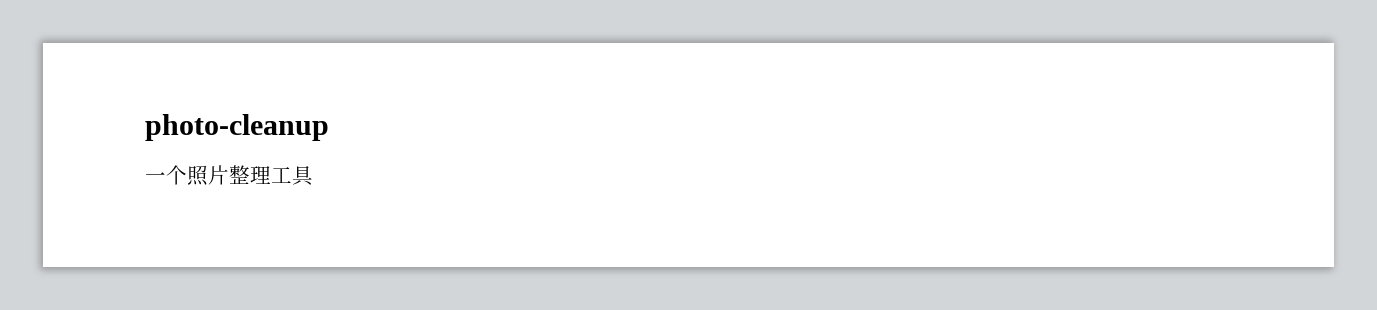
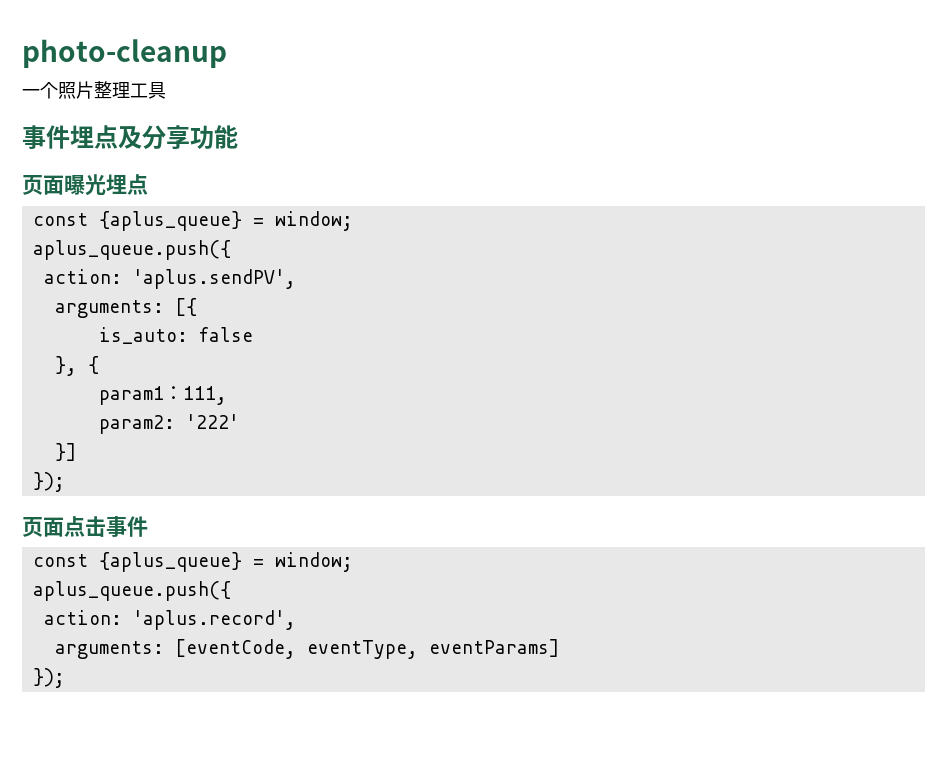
(314, 176) none -> [22,125,238,150] [22,174,148,196] [32,211,353,231] [32,240,231,260] [43,269,296,289] [54,298,197,318] [98,327,253,344] [54,356,99,376] [98,386,227,405] [98,414,239,434] [54,443,76,461] [32,472,65,492] [22,515,148,537] [32,552,353,572] [32,581,231,601] [43,610,296,630] [54,639,559,659] [32,668,65,688] // 事件埋点及分享功能 // 页面曝光埋点 // const {aplus_queue} = window; // aplus_queue.push({ // action: 'aplus.sendPV', // arguments: [{ // is_auto: false // }, { // param1：111, // param2: '222' // }] // }); // 页面点击事件 // const {aplus_queue} = window; // aplus_queue.push({ // action: 'aplus.record', // arguments: [eventCode, eventType, eventParams] // });

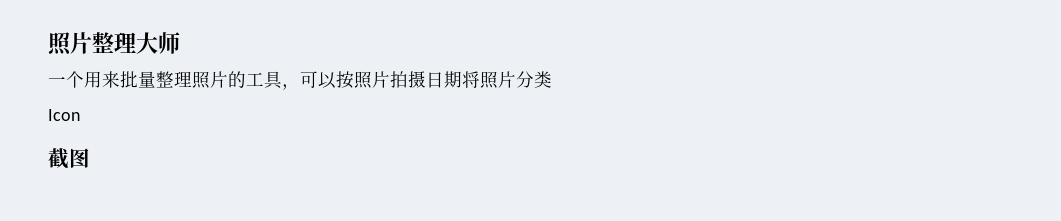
[22,39,227,68] [22,81,166,99] [22,125,238,150] [22,174,148,196] [32,211,353,231] [32,240,231,260] [43,269,296,289] [54,298,197,318] [98,327,253,344] [54,356,99,376] [98,386,227,405] [98,414,239,434] [54,443,76,461] [32,472,65,492] [22,515,148,537] [32,552,353,572] [32,581,231,601] [43,610,296,630] [54,639,559,659] [32,668,65,688] photo-cleanup // 一个照片整理工具 // 事件埋点及分享功能 // 页面曝光埋点 // const {aplus_queue} = window; // aplus_queue.push({ // action: 'aplus.sendPV', // arguments: [{ // is_auto: false // }, { // param1：111, // param2: '222' // }] // }); // 页面点击事件 // const {aplus_queue} = window; // aplus_queue.push({ // action: 'aplus.record', // arguments: [eventCode, eventType, eventParams] // }); -> [48,32,180,56] [48,71,552,90] [48,109,80,121] [48,148,90,169] 照片整理大师 // 一个用来批量整理照片的工具，可以按照片拍摄日期将照片分类 // Icon // 截图

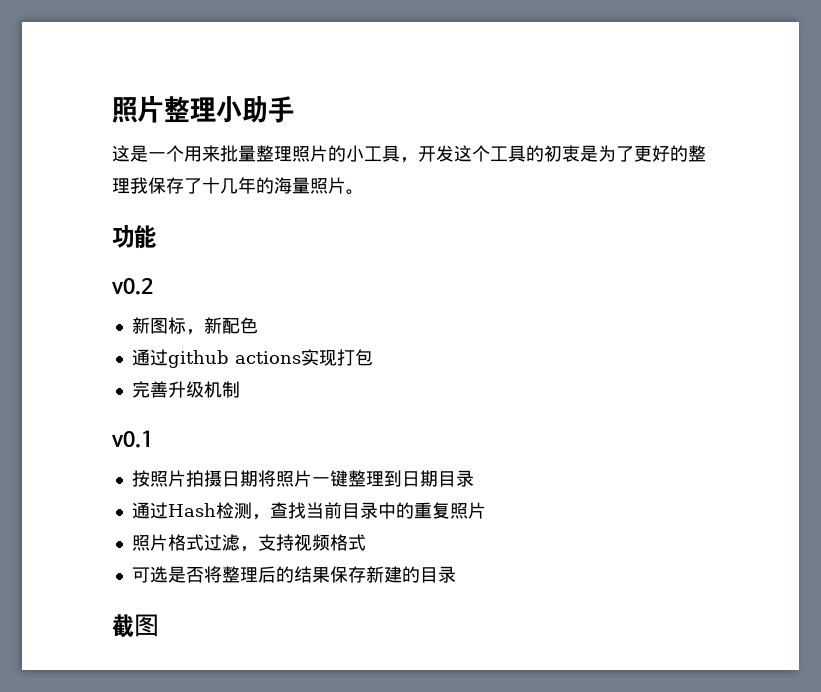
[136,32,180,54] 大师 // -> [216,96,294,123] [112,145,148,162] 小助手 // 这是
[246,71,336,90] 工具，可以 -> [346,145,706,163] [112,177,364,195] [112,224,156,249] [111,278,153,295] [131,317,258,335] [131,349,373,368] [131,381,240,398] [111,430,153,448] 小工具，开发这个工具的初衷是为了更好的整理我保存了十几年的海量照片。 // 功能 // v0.2 // 新图标，新配色 // 通过github actions实现打包 // 完善升级机制 // v0.1 //
[516,71,552,88] [48,109,80,121] 分类 // Icon -> [311,470,474,487] [131,502,486,520] [131,534,366,552] [131,566,456,583] 一键整理到日期目录 // 通过Hash检测，查找当前目录中的重复照片 // 照片格式过滤，支持视频格式 // 可选是否将整理后的结果保存新建的目录

